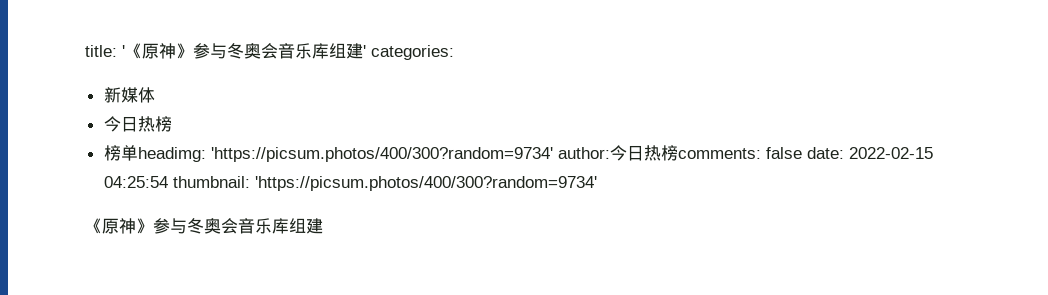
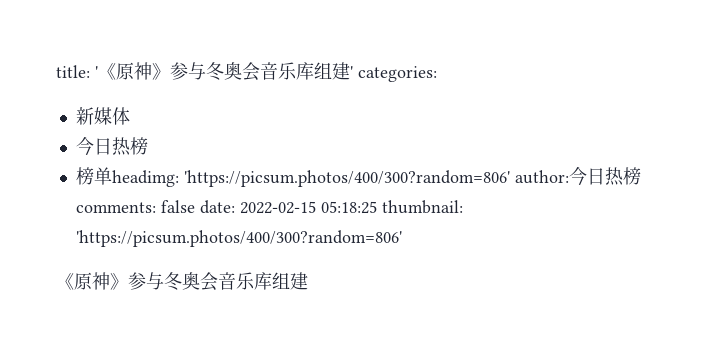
[210,147,553,162] 'https://picsum.photos/400/300?random=9734' -> [183,170,510,187] 'https://picsum.photos/400/300?random=806'
[103,176,597,191] 04:25:54 thumbnail: 'https://picsum.photos/400/300?random=9734' -> [320,200,463,214] [75,230,402,247] 05:18:25 thumbnail: 'https://picsum.photos/400/300?random=806'

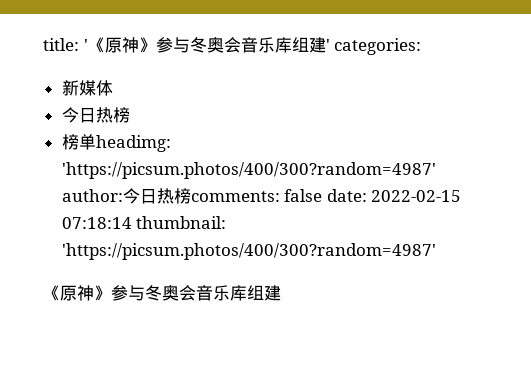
[183,170,510,187] 'https://picsum.photos/400/300?random=806' -> [61,162,436,179] 'https://picsum.photos/400/300?random=4987'
[320,200,463,214] [75,230,402,247] 05:18:25 thumbnail: 'https://picsum.photos/400/300?random=806' -> [61,216,227,229] [61,243,436,260] 07:18:14 thumbnail: 'https://picsum.photos/400/300?random=4987'

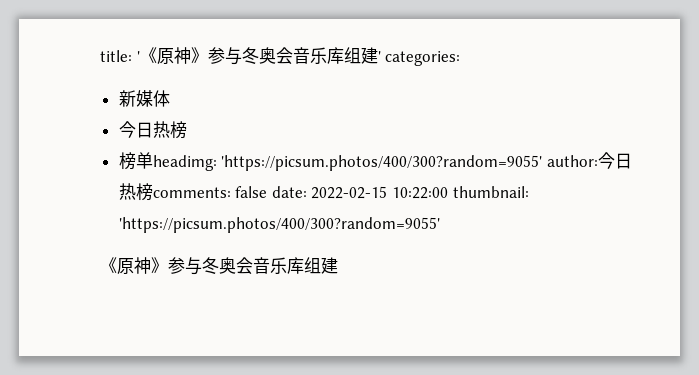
[61,162,436,179] 'https://picsum.photos/400/300?random=4987' -> [221,155,543,171] 'https://picsum.photos/400/300?random=9055'
[61,216,227,229] [61,243,436,260] 07:18:14 thumbnail: 'https://picsum.photos/400/300?random=4987' -> [392,186,529,199] [118,217,440,233] 10:22:00 thumbnail: 'https://picsum.photos/400/300?random=9055'

